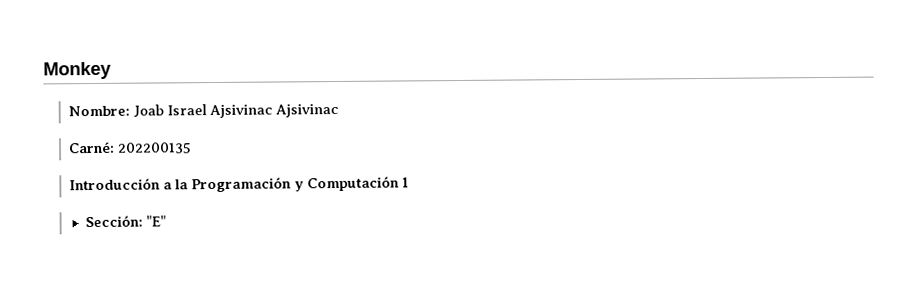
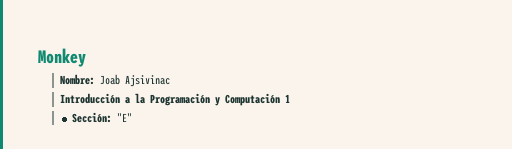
[167,103,340,119] [68,141,193,154] Israel Ajsivinac Ajsivinac // Carné: 202200135 -> [124,75,170,87] Ajsivinac

